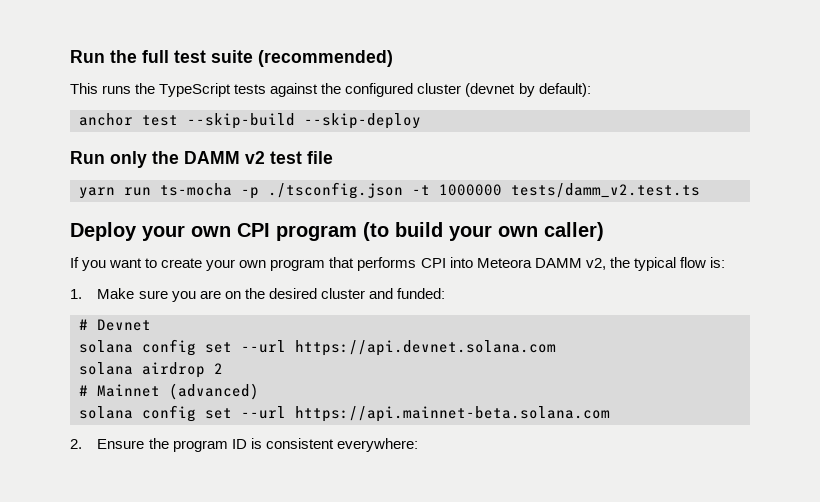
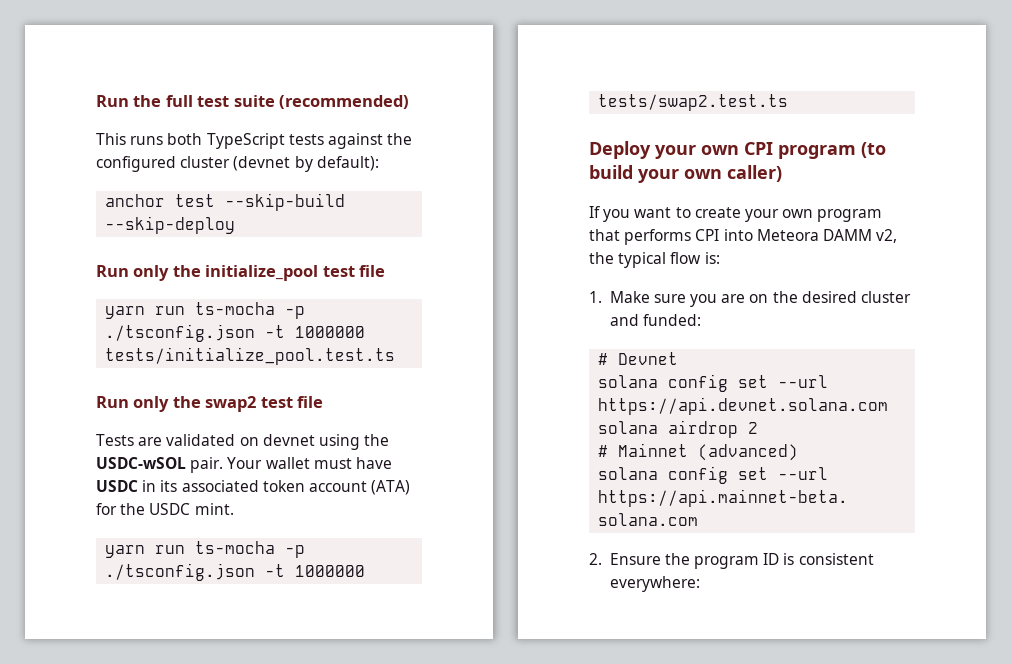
[135,83,156,94] the -> [167,133,203,145] both
[184,151,265,164] DAMM v2 -> [205,265,319,281] initialize_pool
[511,183,700,198] tests/damm_v2.test.ts -> [105,347,396,365] [96,396,324,412] [96,434,390,450] [96,457,392,473] [96,480,411,495] [96,503,234,515] [105,541,306,558] [105,563,366,581] [598,94,789,111] tests/initialize_pool.test.ts // Run only the swap2 test file // Tests are validated on devnet using the USDC-wSOL pair. Your wallet must have USDC in its associated token account (ATA) for the USDC mint. // yarn run ts-mocha -p ./tsconfig.json -t 1000000 tests/swap2.test.ts

